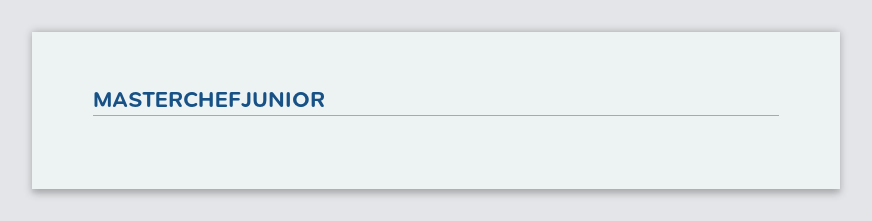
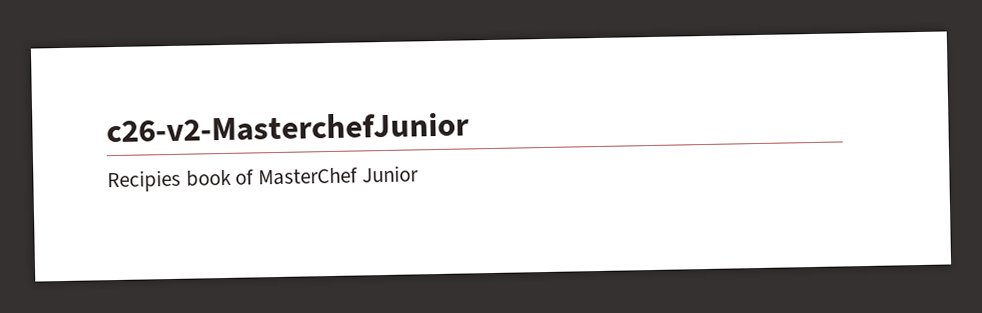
[93,91,325,109] MASTERCHEFJUNIOR -> [106,111,470,144] [107,165,419,193] c26-v2-MasterchefJunior // Recipies book of MasterChef Junior

